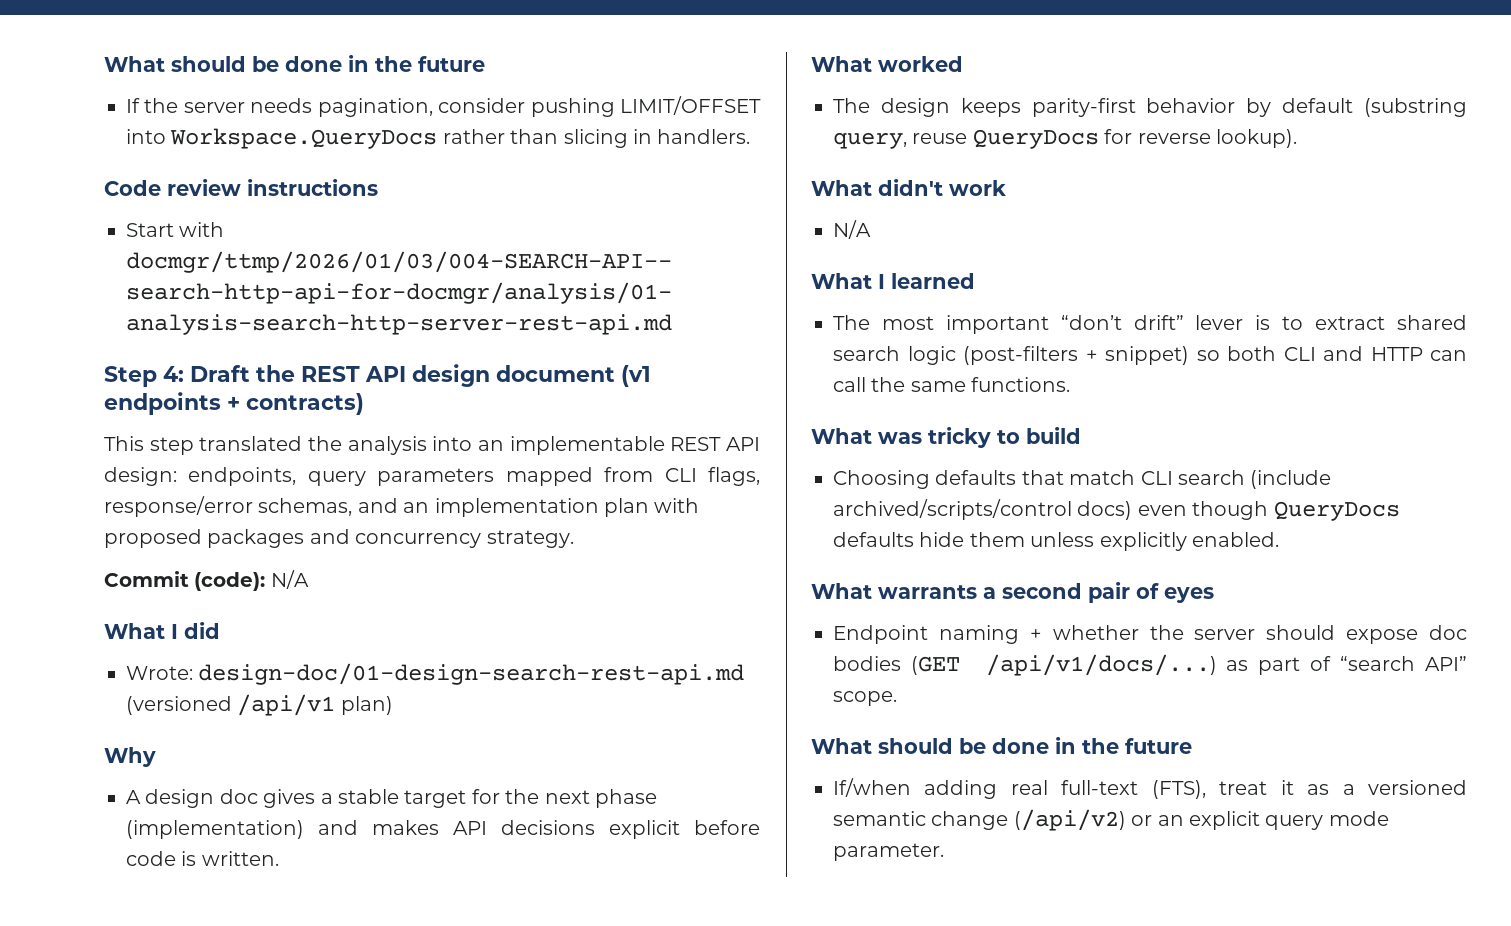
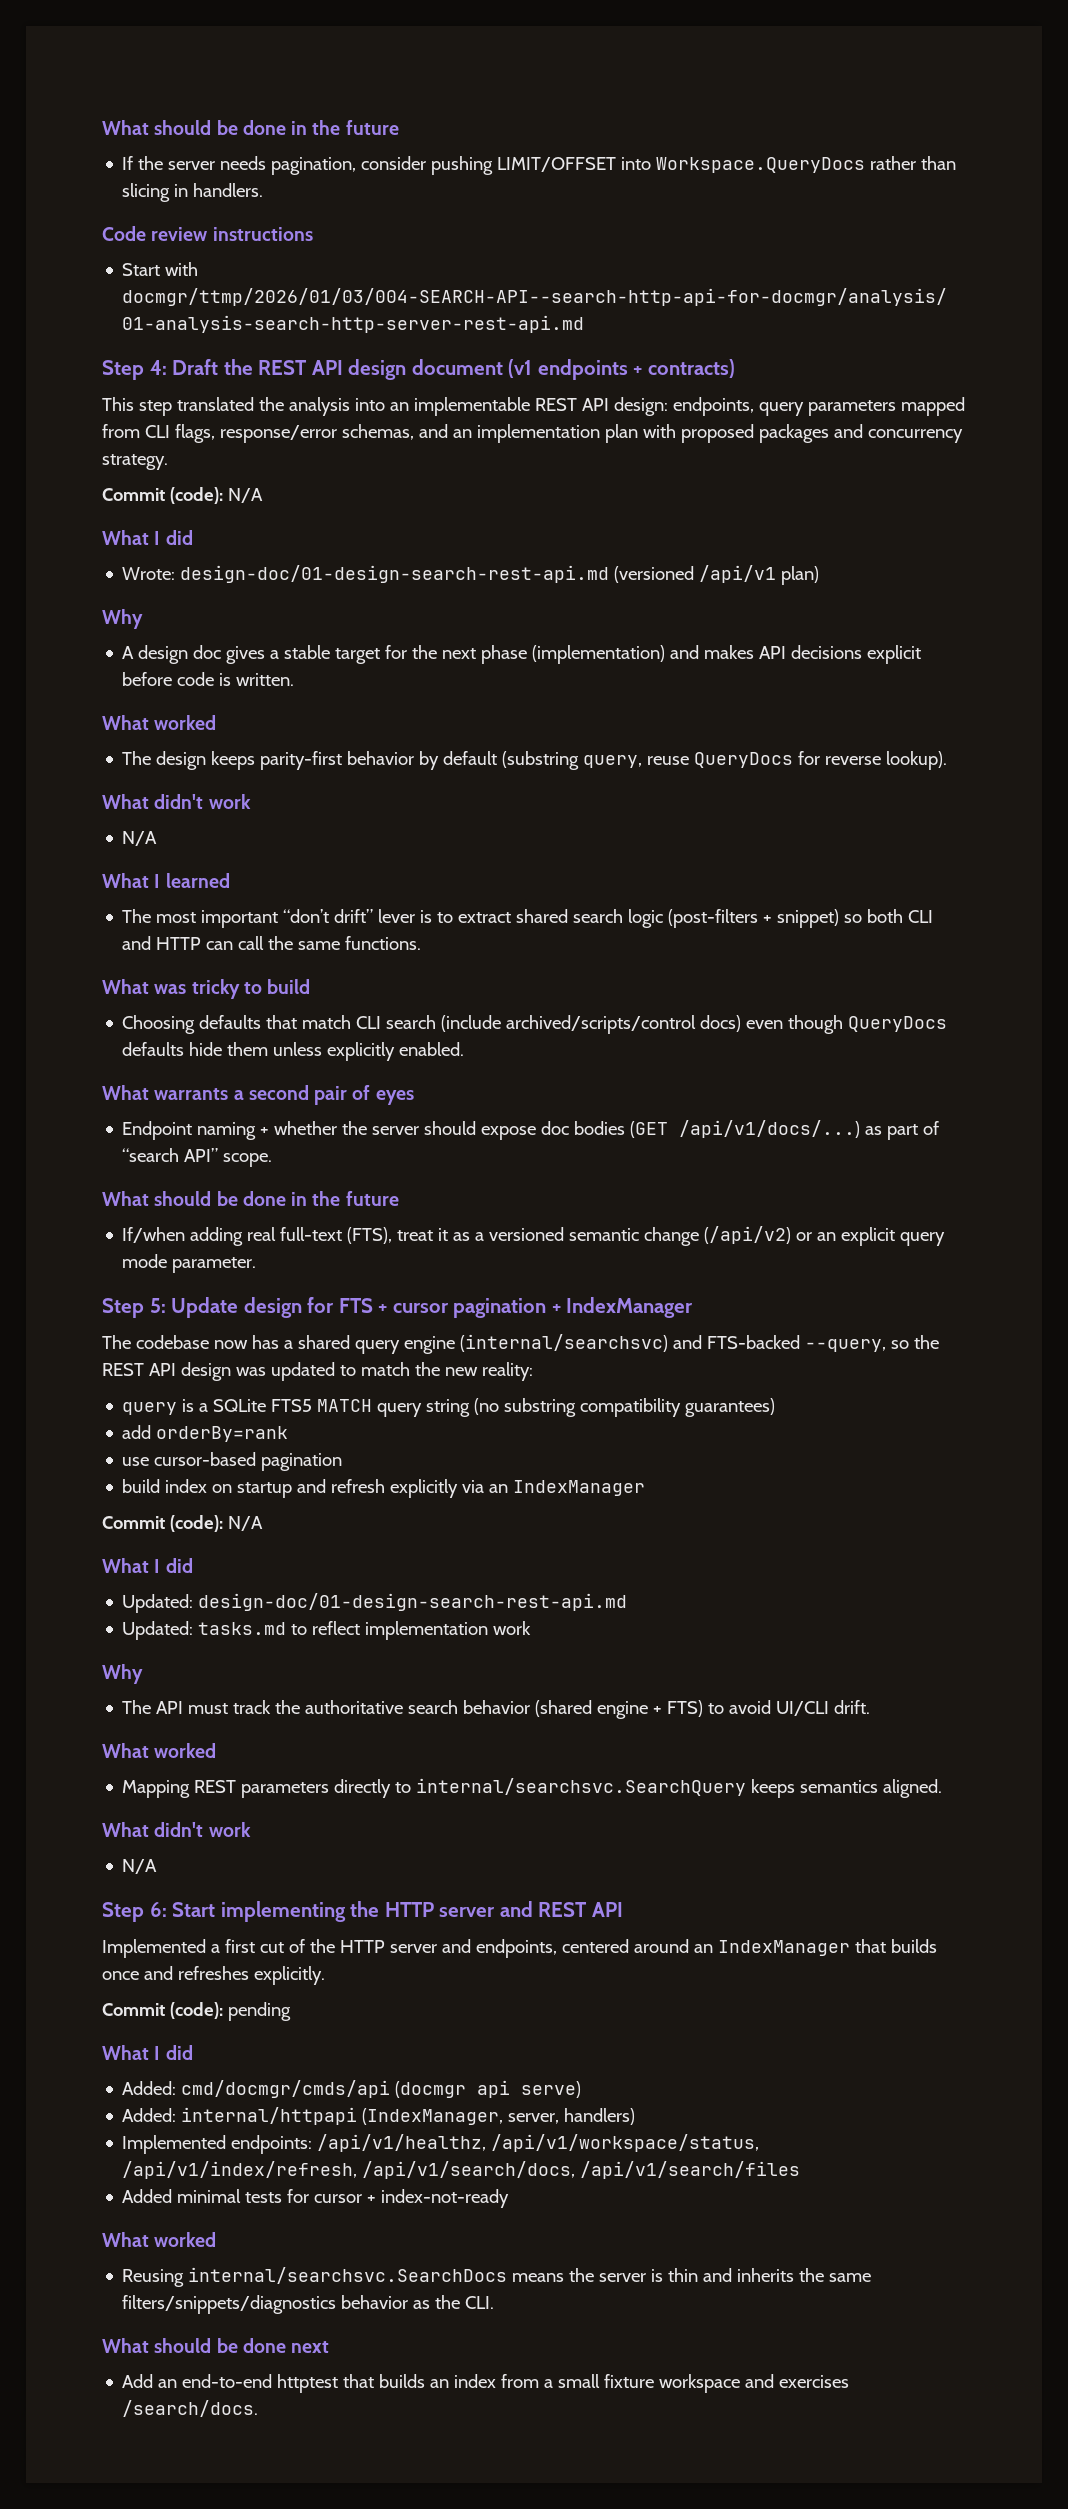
(944, 852) none -> [102,1297,694,1318] [102,1334,939,1354] [102,1362,533,1381] [122,1398,776,1417] [122,1425,289,1442] [122,1452,343,1471] [122,1479,646,1498] [102,1515,263,1532] [102,1558,193,1573] [122,1593,628,1613] [122,1621,532,1640] [102,1664,143,1684] [122,1700,871,1719] [102,1743,217,1758] [122,1778,943,1798] [102,1822,251,1837] [122,1859,158,1874] [102,1901,623,1922] [102,1939,937,1958] [102,1966,325,1985] [102,2002,291,2021] [102,2045,193,2060] [122,2080,582,2098] [122,2107,636,2125] [122,2134,760,2154] [122,2161,801,2179] [122,2189,510,2208] [102,2232,217,2247] [122,2267,872,2287] [122,2295,495,2314] [102,2338,330,2353] [122,2374,850,2393] [122,2400,259,2417] // Step 5: Update design for FTS + cursor pagination + IndexManager // The codebase now has a shared query engine (internal/searchsvc) and FTS-backed --query, so the REST API design was updated to match the new reality: // query is a SQLite FTS5 MATCH query string (no substring compatibility guarantees) // add orderBy=rank // use cursor-based pagination // build index on startup and refresh explicitly via an IndexManager // Commit (code): N/A // What I did // Updated: design-doc/01-design-search-rest-api.md // Updated: tasks.md to reflect implementation work // Why // The API must track the authoritative search behavior (shared engine + FTS) to avoid UI/CLI drift. // What worked // Mapping REST parameters directly to internal/searchsvc.SearchQuery keeps semantics aligned. // What didn't work // N/A // Step 6: Start implementing the HTTP server and REST API // Implemented a first cut of the HTTP server and endpoints, centered around an IndexManager that builds once and refreshes explicitly. // Commit (code): pending // What I did // Added: cmd/docmgr/cmds/api (docmgr api serve) // Added: internal/httpapi (IndexManager, server, handlers) // Implemented endpoints: /api/v1/healthz, /api/v1/workspace/status, /api/v1/index/refresh, /api/v1/search/docs, /api/v1/search/files // Added minimal tests for cursor + index-not-ready // What worked // Reusing internal/searchsvc.SearchDocs means the server is thin and inherits the same filters/snippets/diagnostics behavior as the CLI. // What should be done next // Add an end-to-end httptest that builds an index from a small fixture workspace and exercises /search/docs.

